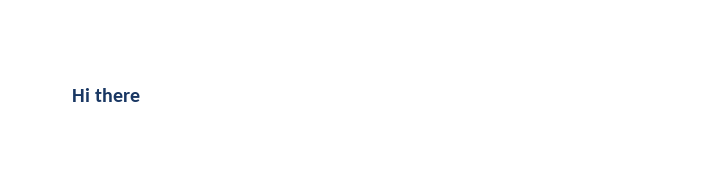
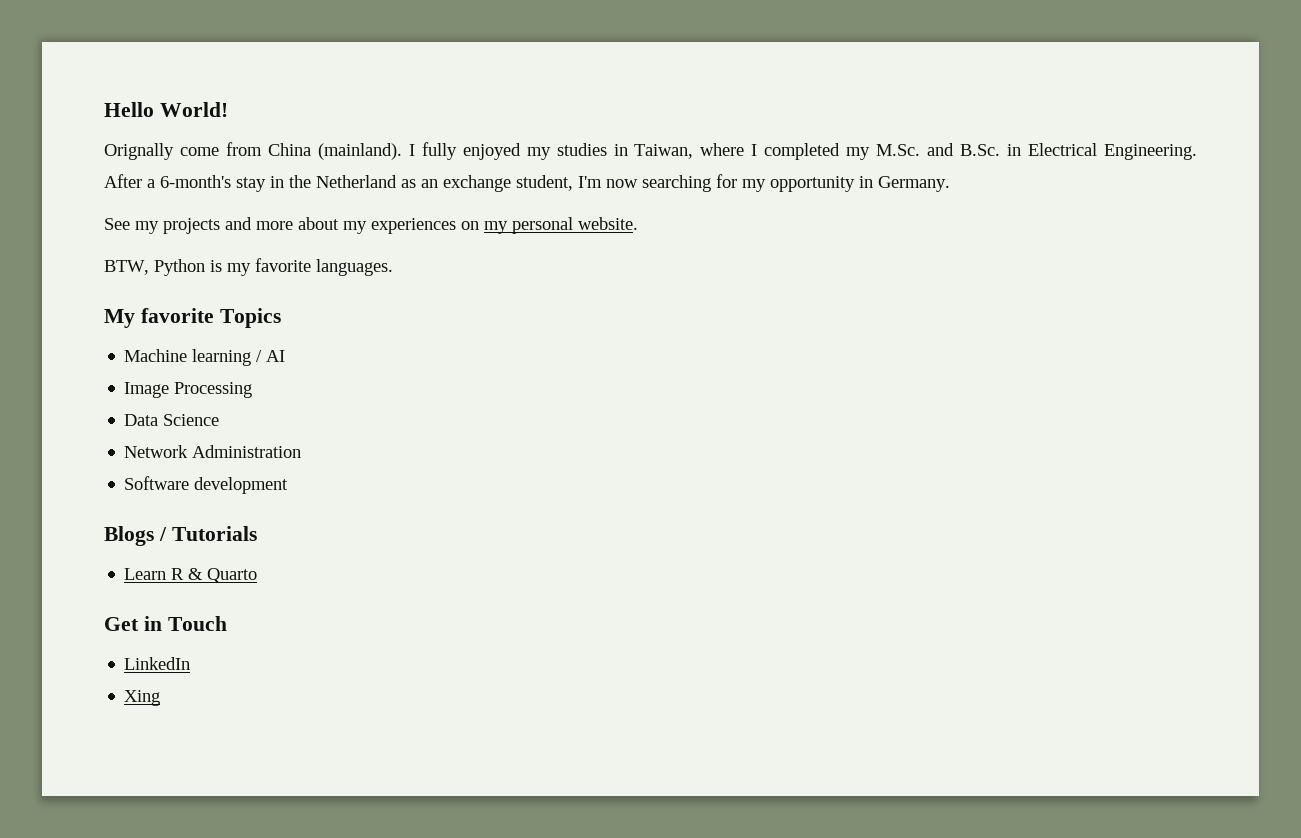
[72,88,141,102] Hi there -> [104,102,228,117] [104,142,1198,160] [104,174,950,192] [104,217,638,234] [104,258,393,276] [104,308,281,328] [124,349,286,366] [124,382,253,398] [124,414,220,426] [124,445,302,458] [124,476,289,494] [104,526,257,546] [124,568,258,583] [104,616,227,631] [124,657,191,670] [124,690,161,706] Hello World! // Orignally come from China (mainland). I fully enjoyed my studies in Taiwan, where I completed my M.Sc. and B.Sc. in Electrical Engineering. After a 6-month's stay in the Netherland as an exchange student, I'm now searching for my opportunity in Germany. // See my projects and more about my experiences on my personal website. // BTW, Python is my favorite languages. // My favorite Topics // Machine learning / AI // Image Processing // Data Science // Network Administration // Software development // Blogs / Tutorials // Learn R & Quarto // Get in Touch // LinkedIn // Xing

